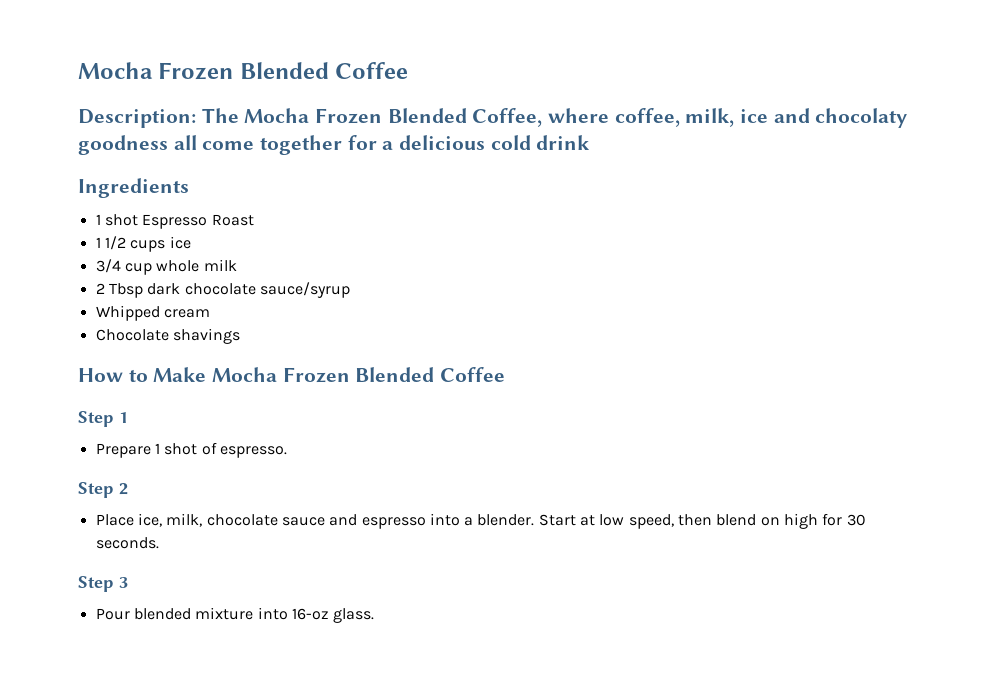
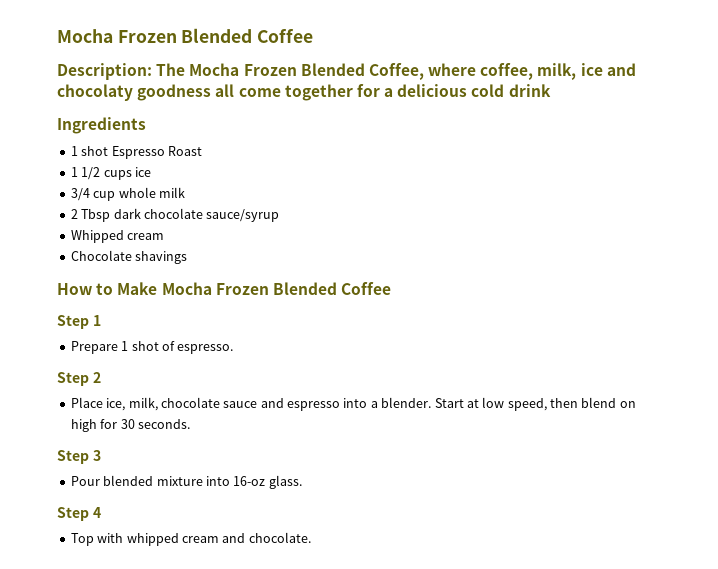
(375, 615) none -> [57,507,101,521] [70,532,311,546] // Step 4 // Top with whipped cream and chocolate.

